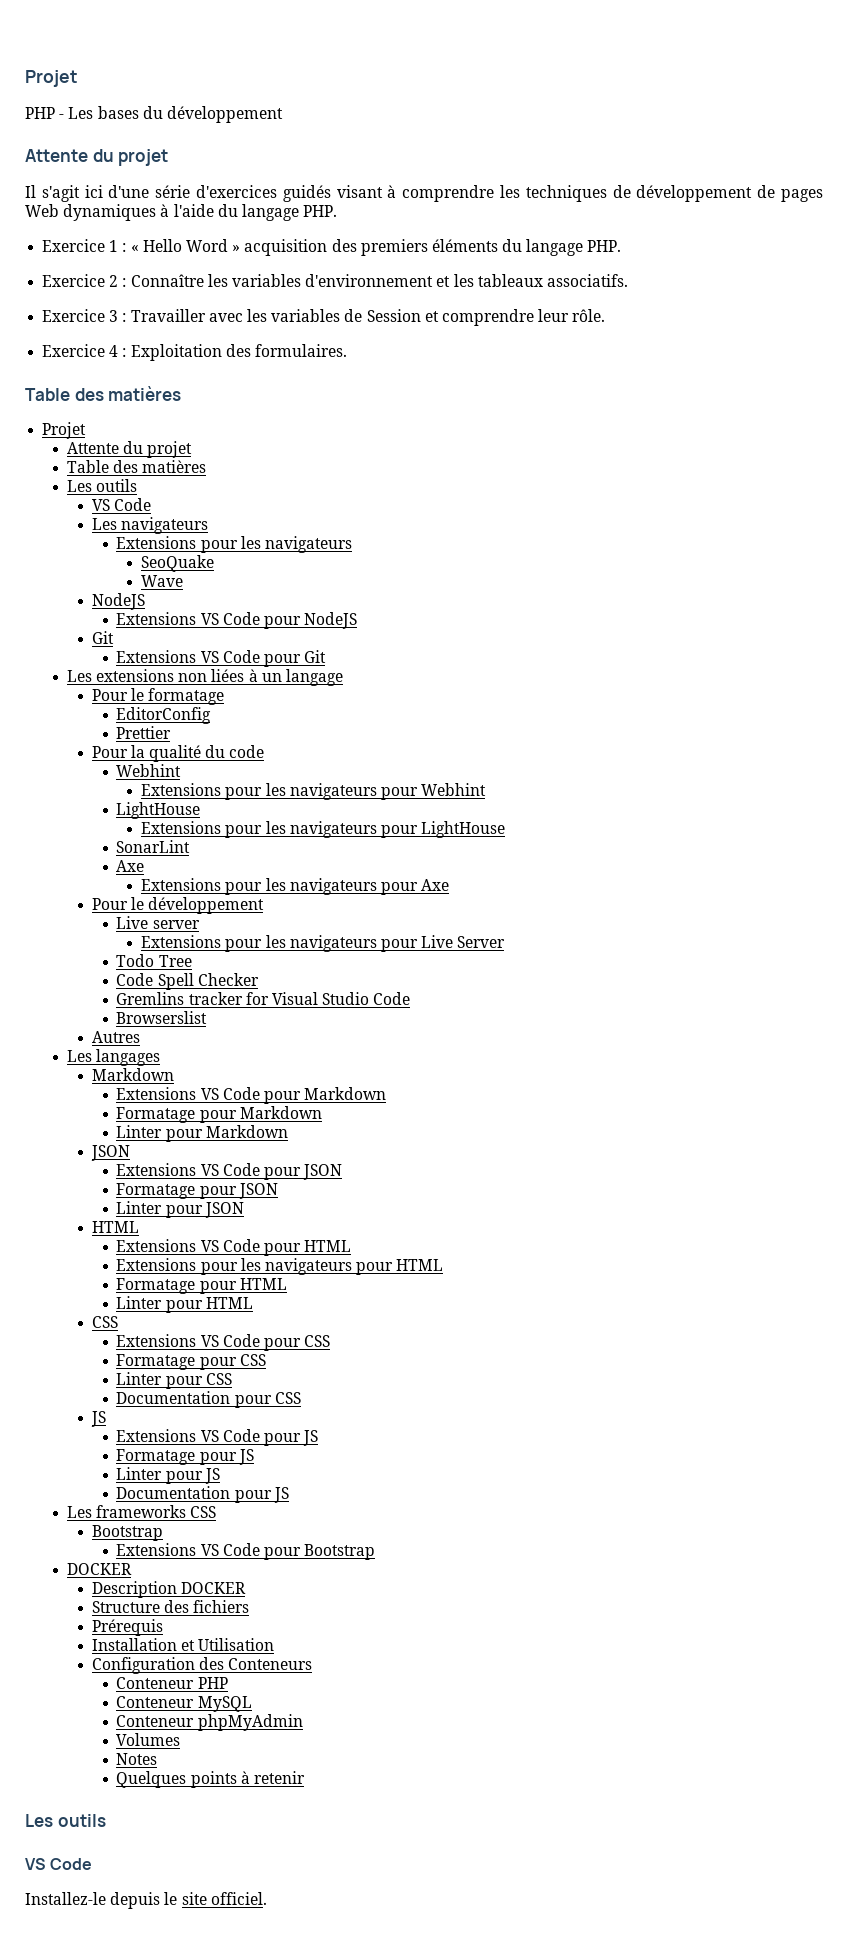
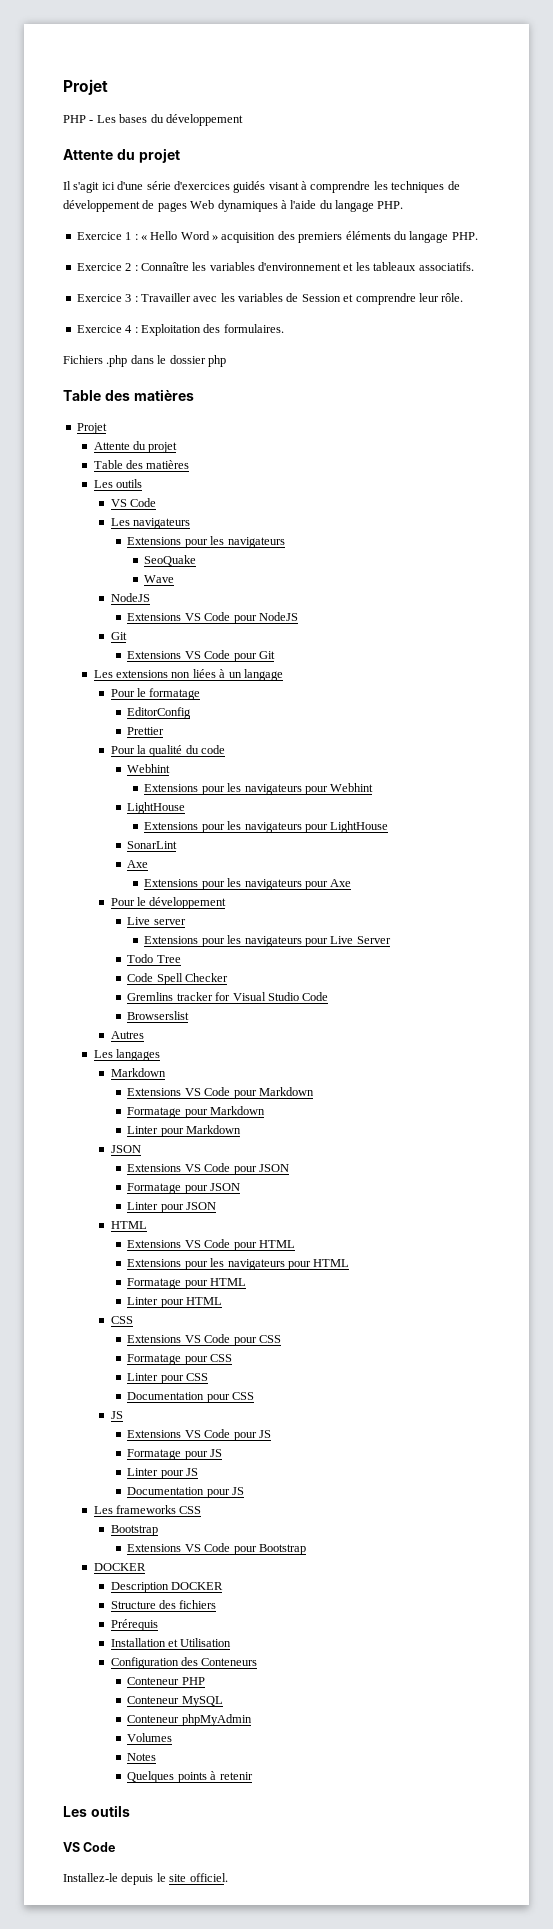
(347, 350) none -> [63,355,226,367] // Fichiers .php dans le dossier php

